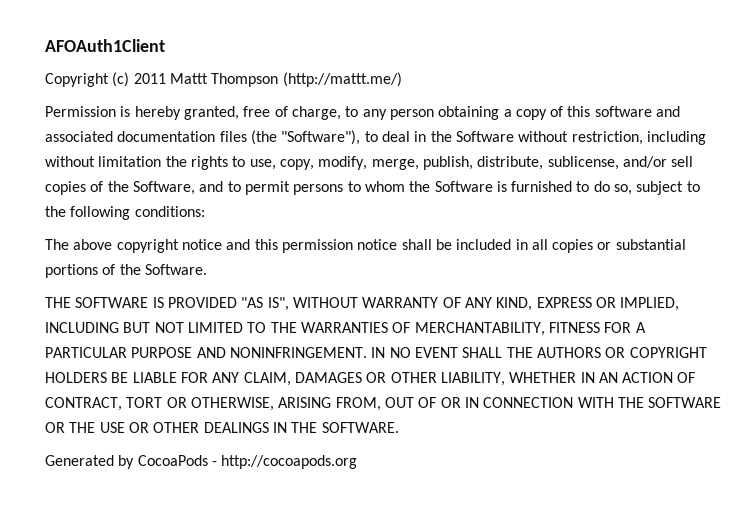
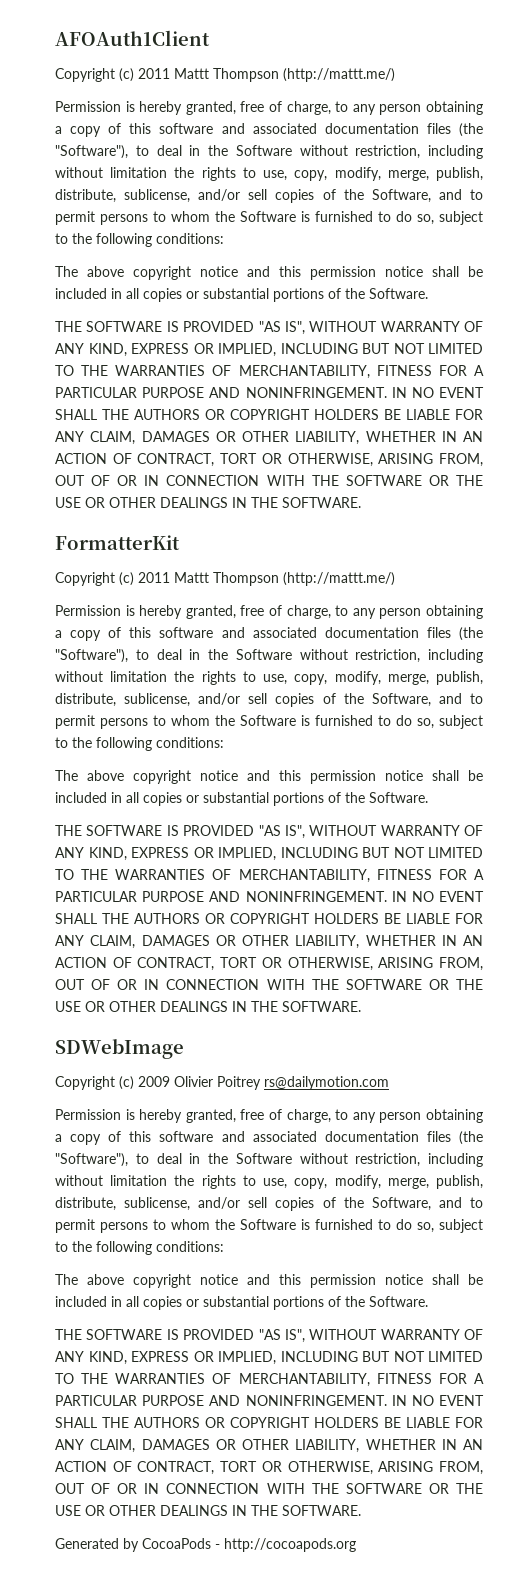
(399, 427) none -> [55,535,180,550] [55,572,395,586] [55,605,484,619] [55,627,483,641] [55,649,483,663] [55,671,484,685] [55,693,483,707] [55,715,483,729] [55,737,224,751] [55,770,483,784] [55,792,428,806] [55,825,483,839] [55,847,483,861] [55,869,485,883] [55,891,485,902] [55,913,483,924] [55,935,483,949] [55,957,484,971] [55,979,483,990] [55,1001,361,1012] [55,1039,184,1059] [55,1076,389,1090] [55,1109,484,1123] [55,1131,483,1145] [55,1153,483,1167] [55,1175,484,1189] [55,1197,483,1211] [55,1219,483,1233] [55,1241,224,1255] [55,1274,483,1288] [55,1296,428,1310] [55,1329,483,1343] [55,1351,483,1365] [55,1373,485,1387] [55,1395,485,1406] [55,1417,483,1428] [55,1439,483,1453] [55,1461,484,1475] [55,1483,483,1494] [55,1505,361,1516] // FormatterKit // Copyright (c) 2011 Mattt Thompson (http://mattt.me/) // Permission is hereby granted, free of charge, to any person obtaining a copy of this software and associated documentation files (the "Software"), to deal in the Software without restriction, including without limitation the rights to use, copy, modify, merge, publish, distribute, sublicense, and/or sell copies of the Software, and to permit persons to whom the Software is furnished to do so, subject to the following conditions: // The above copyright notice and this permission notice shall be included in all copies or substantial portions of the Software. // THE SOFTWARE IS PROVIDED "AS IS", WITHOUT WARRANTY OF ANY KIND, EXPRESS OR IMPLIED, INCLUDING BUT NOT LIMITED TO THE WARRANTIES OF MERCHANTABILITY, FITNESS FOR A PARTICULAR PURPOSE AND NONINFRINGEMENT. IN NO EVENT SHALL THE AUTHORS OR COPYRIGHT HOLDERS BE LIABLE FOR ANY CLAIM, DAMAGES OR OTHER LIABILITY, WHETHER IN AN ACTION OF CONTRACT, TORT OR OTHERWISE, ARISING FROM, OUT OF OR IN CONNECTION WITH THE SOFTWARE OR THE USE OR OTHER DEALINGS IN THE SOFTWARE. // SDWebImage // Copyright (c) 2009 Olivier Poitrey rs@dailymotion.com // Permission is hereby granted, free of charge, to any person obtaining a copy of this software and associated documentation files (the "Software"), to deal in the Software without restriction, including without limitation the rights to use, copy, modify, merge, publish, distribute, sublicense, and/or sell copies of the Software, and to permit persons to whom the Software is furnished to do so, subject to the following conditions: // The above copyright notice and this permission notice shall be included in all copies or substantial portions of the Software. // THE SOFTWARE IS PROVIDED "AS IS", WITHOUT WARRANTY OF ANY KIND, EXPRESS OR IMPLIED, INCLUDING BUT NOT LIMITED TO THE WARRANTIES OF MERCHANTABILITY, FITNESS FOR A PARTICULAR PURPOSE AND NONINFRINGEMENT. IN NO EVENT SHALL THE AUTHORS OR COPYRIGHT HOLDERS BE LIABLE FOR ANY CLAIM, DAMAGES OR OTHER LIABILITY, WHETHER IN AN ACTION OF CONTRACT, TORT OR OTHERWISE, ARISING FROM, OUT OF OR IN CONNECTION WITH THE SOFTWARE OR THE USE OR OTHER DEALINGS IN THE SOFTWARE.

